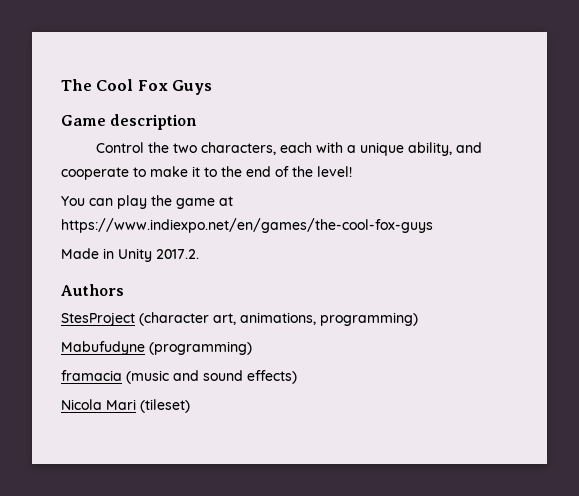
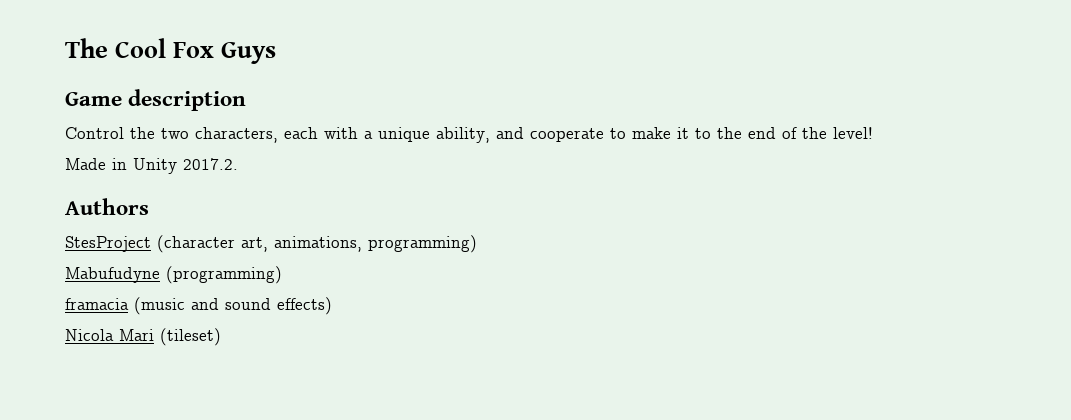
[61,195,233,209] [61,218,433,233] // You can play the game at https://www.indiexpo.net/en/games/the-cool-fox-guys -> (873, 133) none

